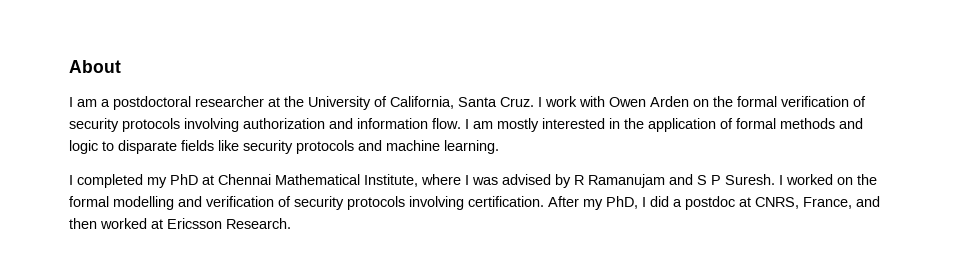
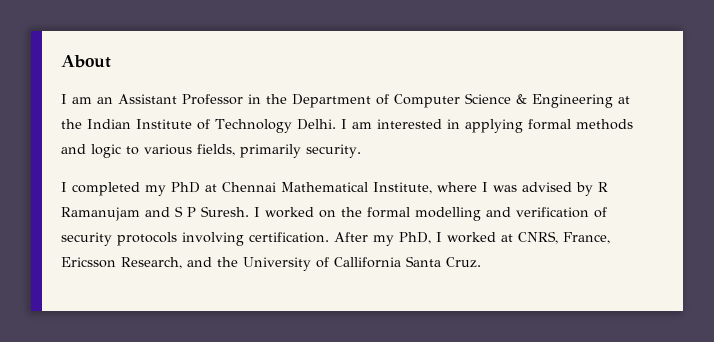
[101,96,866,110] [69,118,539,132] a postdoctoral researcher at the University of California, Santa Cruz. I work with Owen Arden on the formal verification of security protocols involving authorization and information flow. I am mostly -> [97,93,630,108] [61,119,372,133] an Assistant Professor in the Department of Computer Science & Engineering at the Indian Institute of Technology Delhi. I am
[624,118,733,132] the application of -> [464,119,523,133] applying
[118,140,499,154] disparate fields like security protocols and machine learning. -> [144,144,361,158] various fields, primarily security.
[650,196,880,210] [69,218,291,229] did a postdoc at CNRS, France, and then worked at Ericsson Research. -> [447,231,610,244] [61,256,481,271] worked at CNRS, France, Ericsson Research, and the University of Callifornia Santa Cruz.

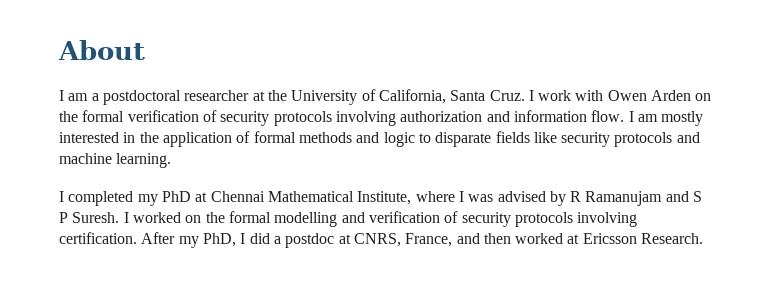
[97,93,630,108] [61,119,523,133] an Assistant Professor in the Department of Computer Science & Engineering at the Indian Institute of Technology Delhi. I am interested in applying -> [91,89,712,105] [59,110,704,126] [59,131,251,147] a postdoctoral researcher at the University of California, Santa Cruz. I work with Owen Arden on the formal verification of security protocols involving authorization and information flow. I am mostly interested in the application of
[144,144,361,158] various fields, primarily security. -> [435,131,700,147] [59,153,172,168] disparate fields like security protocols and machine learning.
[447,231,610,244] [61,256,481,271] worked at CNRS, France, Ericsson Research, and the University of Callifornia Santa Cruz. -> [249,233,704,248] did a postdoc at CNRS, France, and then worked at Ericsson Research.

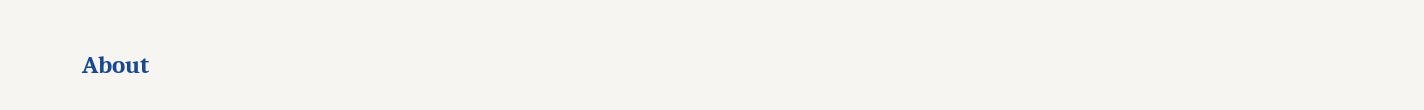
[59,89,712,105] [59,110,704,126] [59,131,700,147] [59,153,172,168] [59,191,703,206] [59,211,638,227] [59,232,704,248] // I am a postdoctoral researcher at the University of California, Santa Cruz. I work with Owen Arden on the formal verification of security protocols involving authorization and information flow. I am mostly interested in the application of formal methods and logic to disparate fields like security protocols and machine learning. // I completed my PhD at Chennai Mathematical Institute, where I was advised by R Ramanujam and S P Suresh. I worked on the formal modelling and verification of security protocols involving certification. After my PhD, I did a postdoc at CNRS, France, and then worked at Ericsson Research. -> (150, 64) none

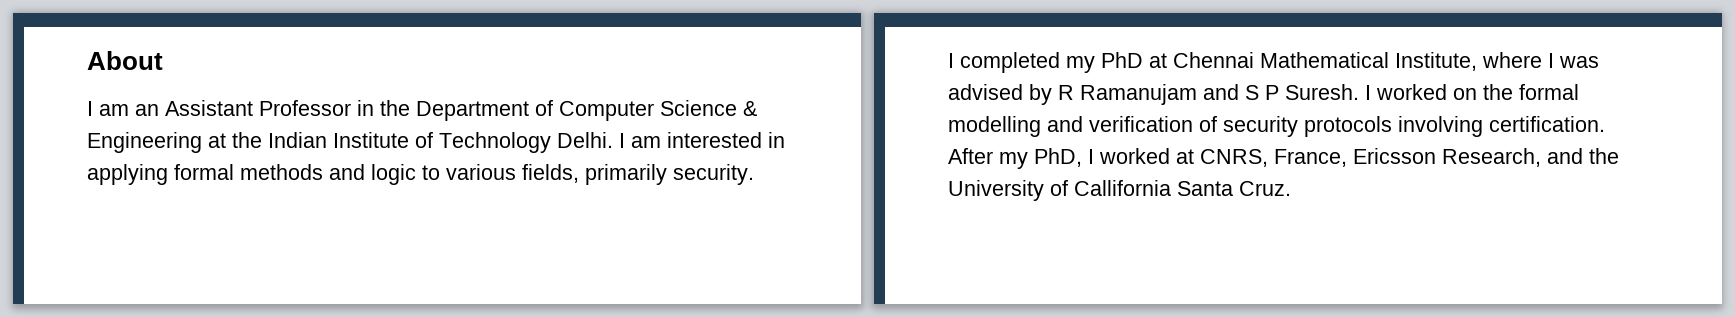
(150, 64) none -> [87,100,757,121] [87,132,785,153] [87,164,754,185] [948,52,1599,73] [948,84,1579,105] [948,116,1605,137] [948,148,1619,169] [948,180,1291,201] // I am an Assistant Professor in the Department of Computer Science & Engineering at the Indian Institute of Technology Delhi. I am interested in applying formal methods and logic to various fields, primarily security. // I completed my PhD at Chennai Mathematical Institute, where I was advised by R Ramanujam and S P Suresh. I worked on the formal modelling and verification of security protocols involving certification. After my PhD, I worked at CNRS, France, Ericsson Research, and the University of Callifornia Santa Cruz.

